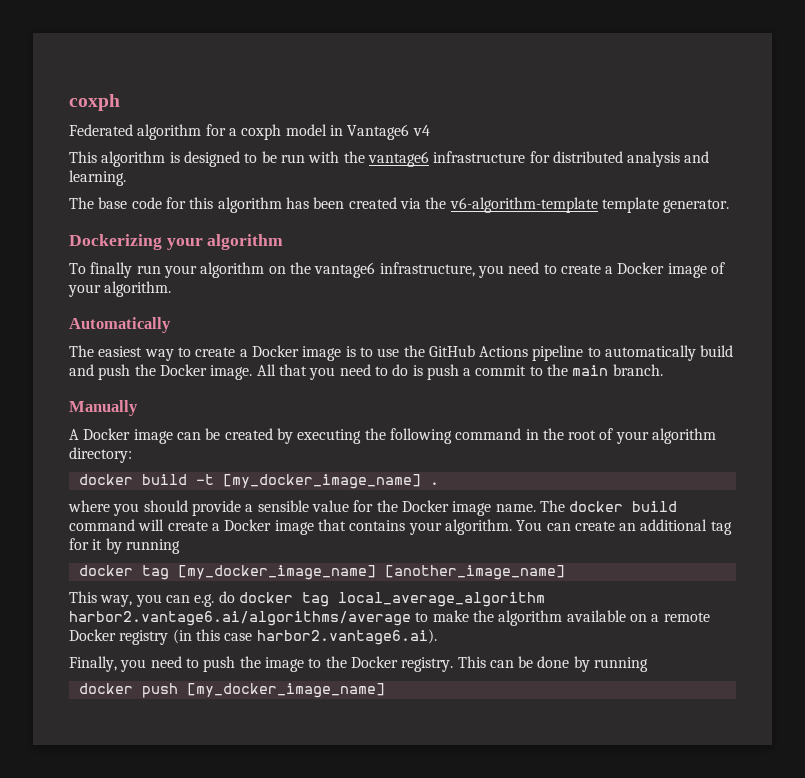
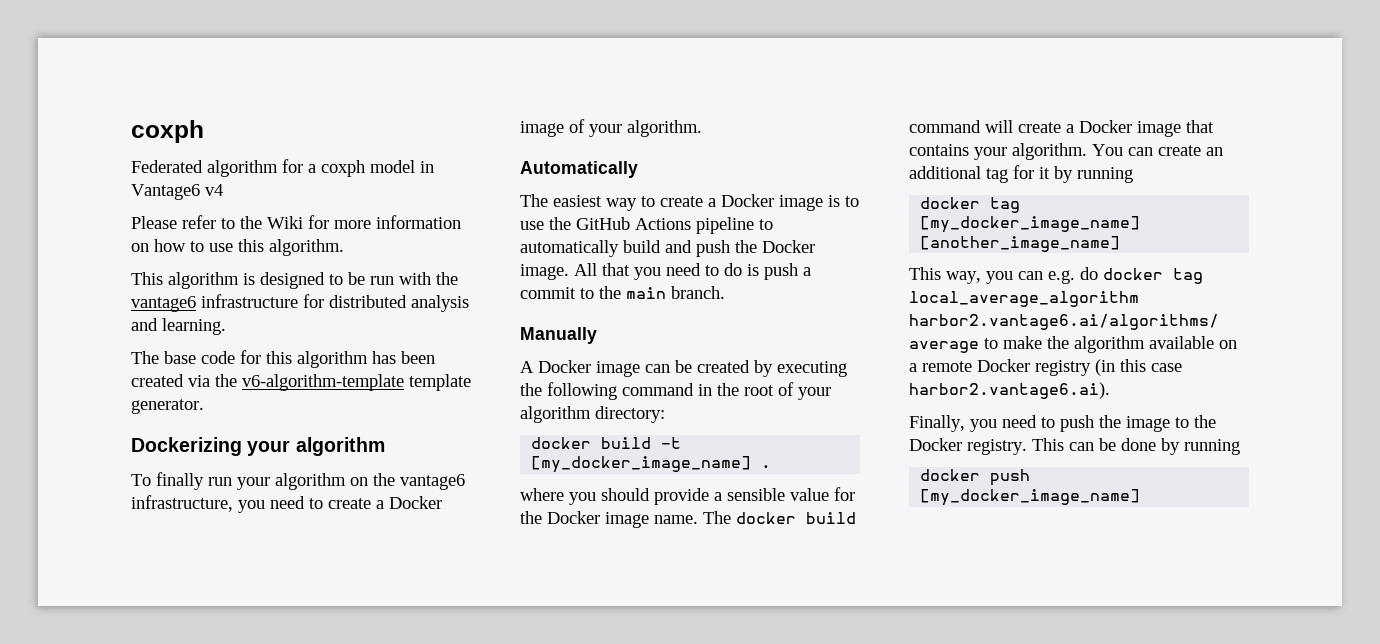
(430, 130) none -> [131,215,461,229] [131,239,344,256] // Please refer to the Wiki for more information on how to use this algorithm.

